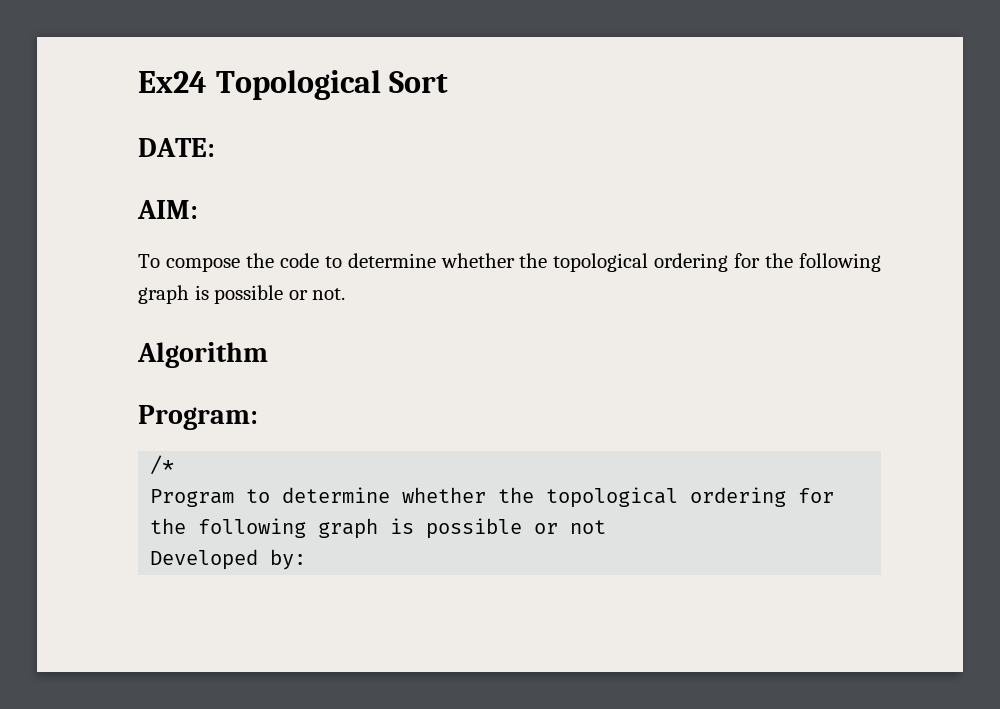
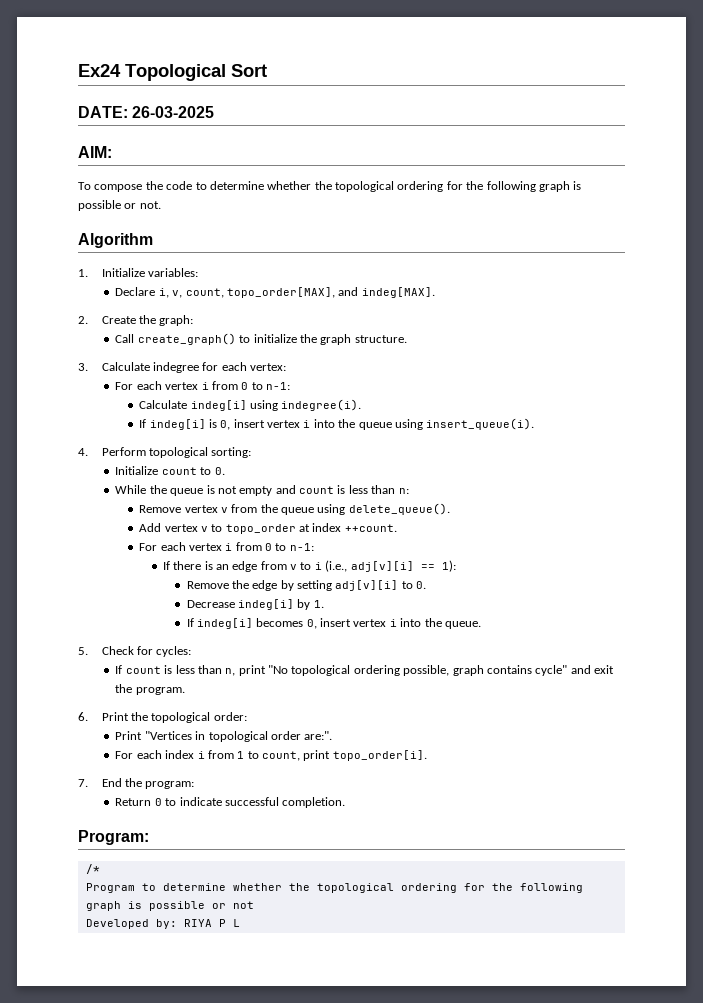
(215, 147) none -> [132,106,215,118] 26-03-2025
(268, 355) none -> [78,268,199,277] [115,287,435,298] [78,315,194,326] [115,333,407,345] [78,362,287,373] [115,381,291,390] [139,399,362,411] [139,418,535,430] [78,447,252,458] [115,466,225,475] [115,485,409,496] [139,503,450,515] [139,523,397,534] [139,542,314,551] [162,560,456,572] [186,580,427,591] [186,599,324,610] [186,618,481,629] [78,646,192,657] [115,665,615,676] [115,684,185,695] [78,712,247,723] [115,731,333,742] [115,750,427,761] [78,778,195,789] [115,797,346,808] // 1. Initialize variables: // Declare i, v, count, topo_order[MAX], and indeg[MAX]. // 2. Create the graph: // Call create_graph() to initialize the graph structure. // 3. Calculate indegree for each vertex: // For each vertex i from 0 to n-1: // Calculate indeg[i] using indegree(i). // If indeg[i] is 0, insert vertex i into the queue using insert_queue(i). // 4. Perform topological sorting: // Initialize count to 0. // While the queue is not empty and count is less than n: // Remove vertex v from the queue using delete_queue(). // Add vertex v to topo_order at index ++count. // For each vertex i from 0 to n-1: // If there is an edge from v to i (i.e., adj[v][i] == 1): // Remove the edge by setting adj[v][i] to 0. // Decrease indeg[i] by 1. // If indeg[i] becomes 0, insert vertex i into the queue. // 5. Check for cycles: // If count is less than n, print "No topological ordering possible, graph contains cycle" and exit the program. // 6. Print the topological order: // Print "Vertices in topological order are:". // For each index i from 1 to count, print topo_order[i]. // 7. End the program: // Return 0 to indicate successful completion.
(307, 559) none -> [183,919,240,927] RIYA P L

